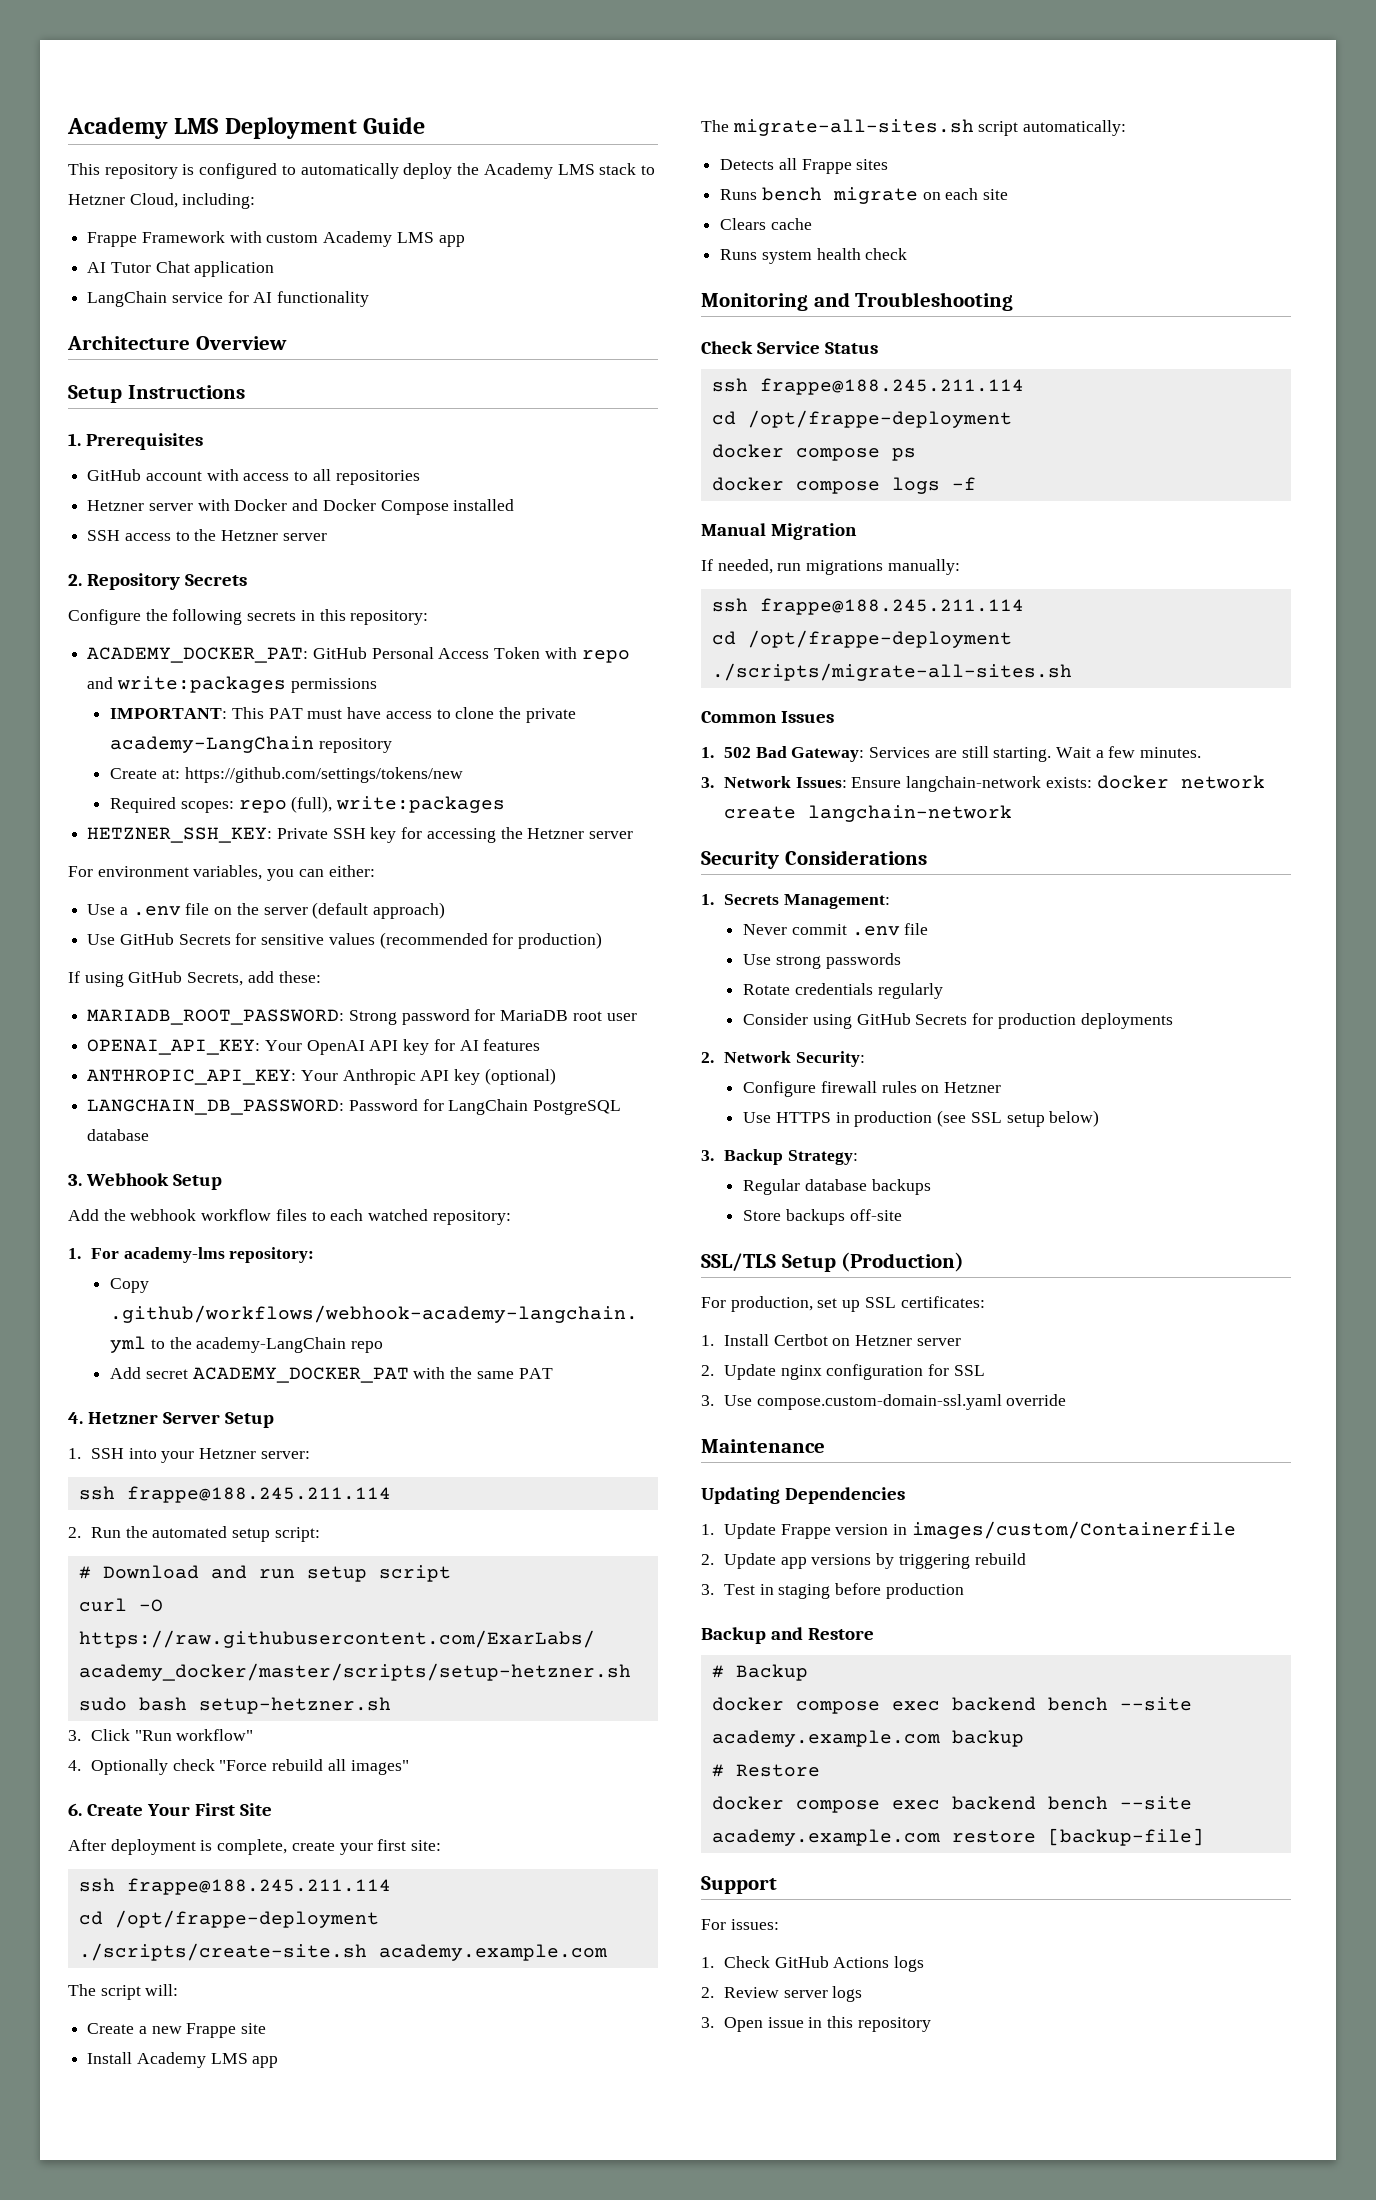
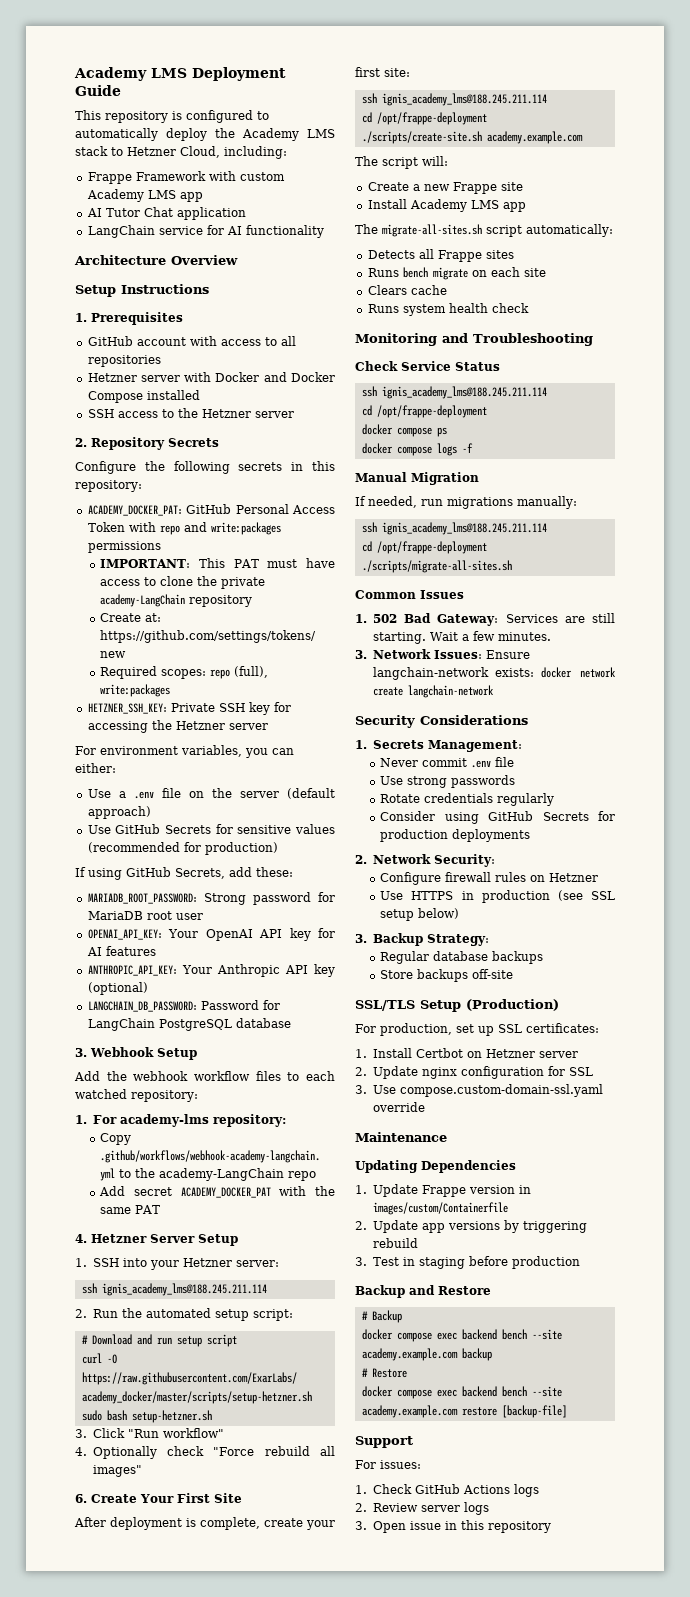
[126,1486,391,1503] frappe@188.245.211.114 -> [101,1283,267,1296] ignis_academy_lms@188.245.211.114
[126,1878,391,1895] frappe@188.245.211.114 -> [381,93,547,106] ignis_academy_lms@188.245.211.114
[759,378,1024,395] frappe@188.245.211.114 -> [381,386,547,399] ignis_academy_lms@188.245.211.114
[759,598,1024,615] frappe@188.245.211.114 -> [381,522,547,535] ignis_academy_lms@188.245.211.114

